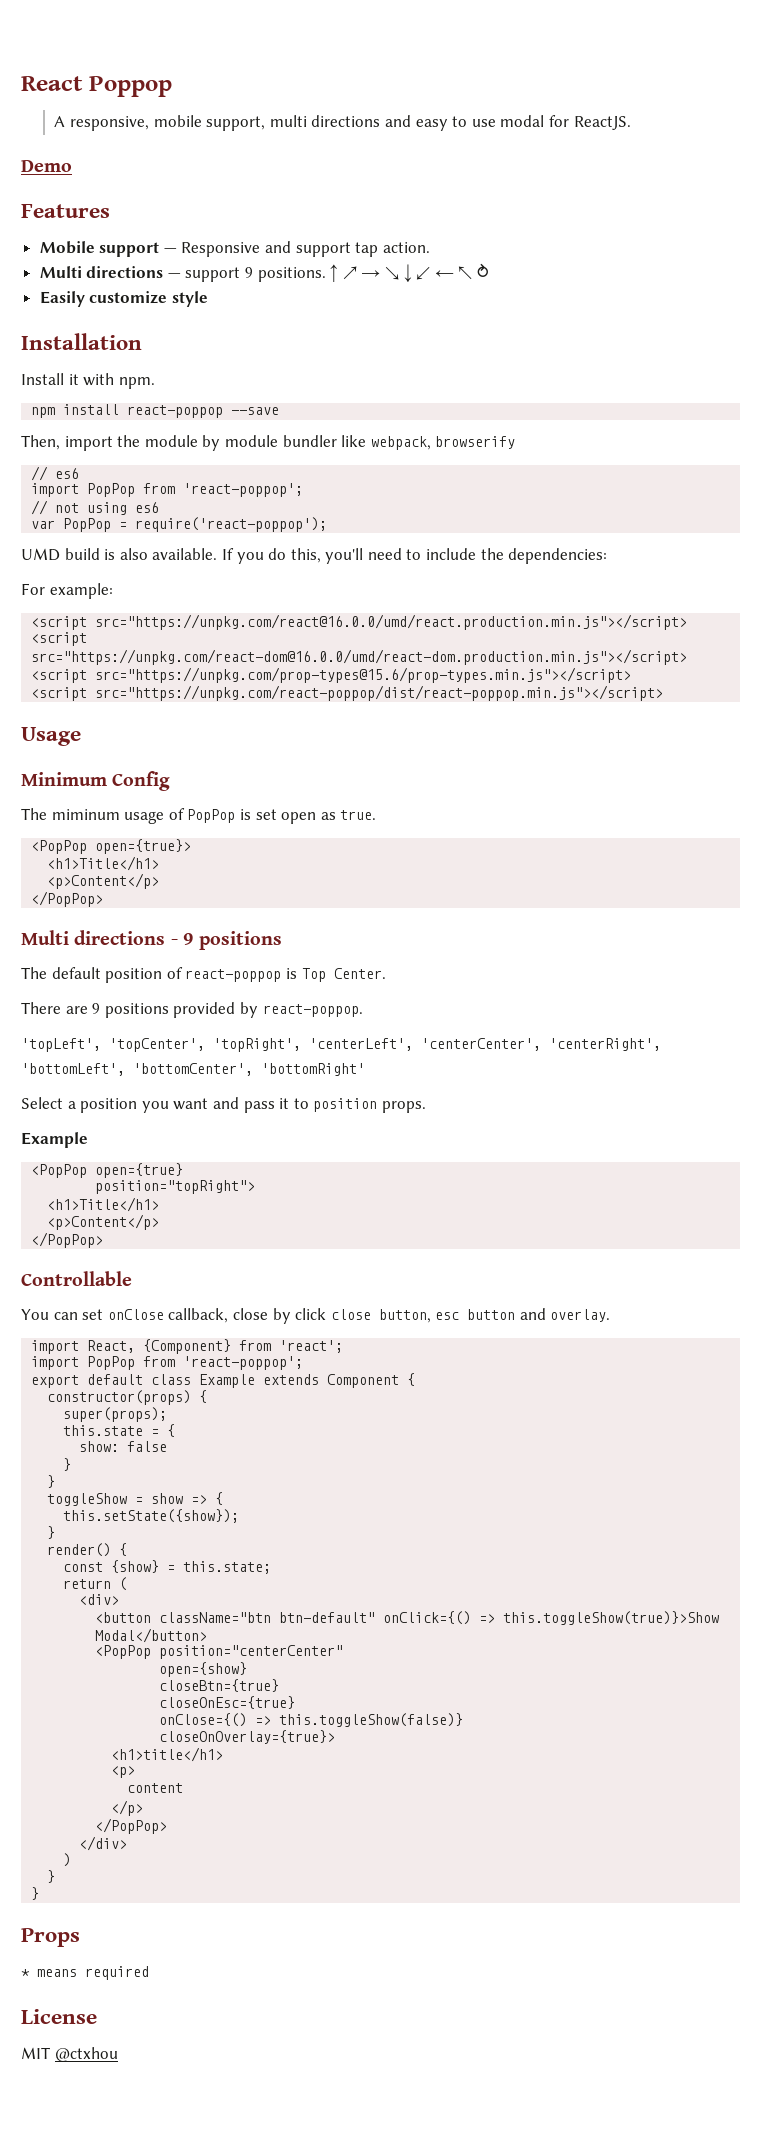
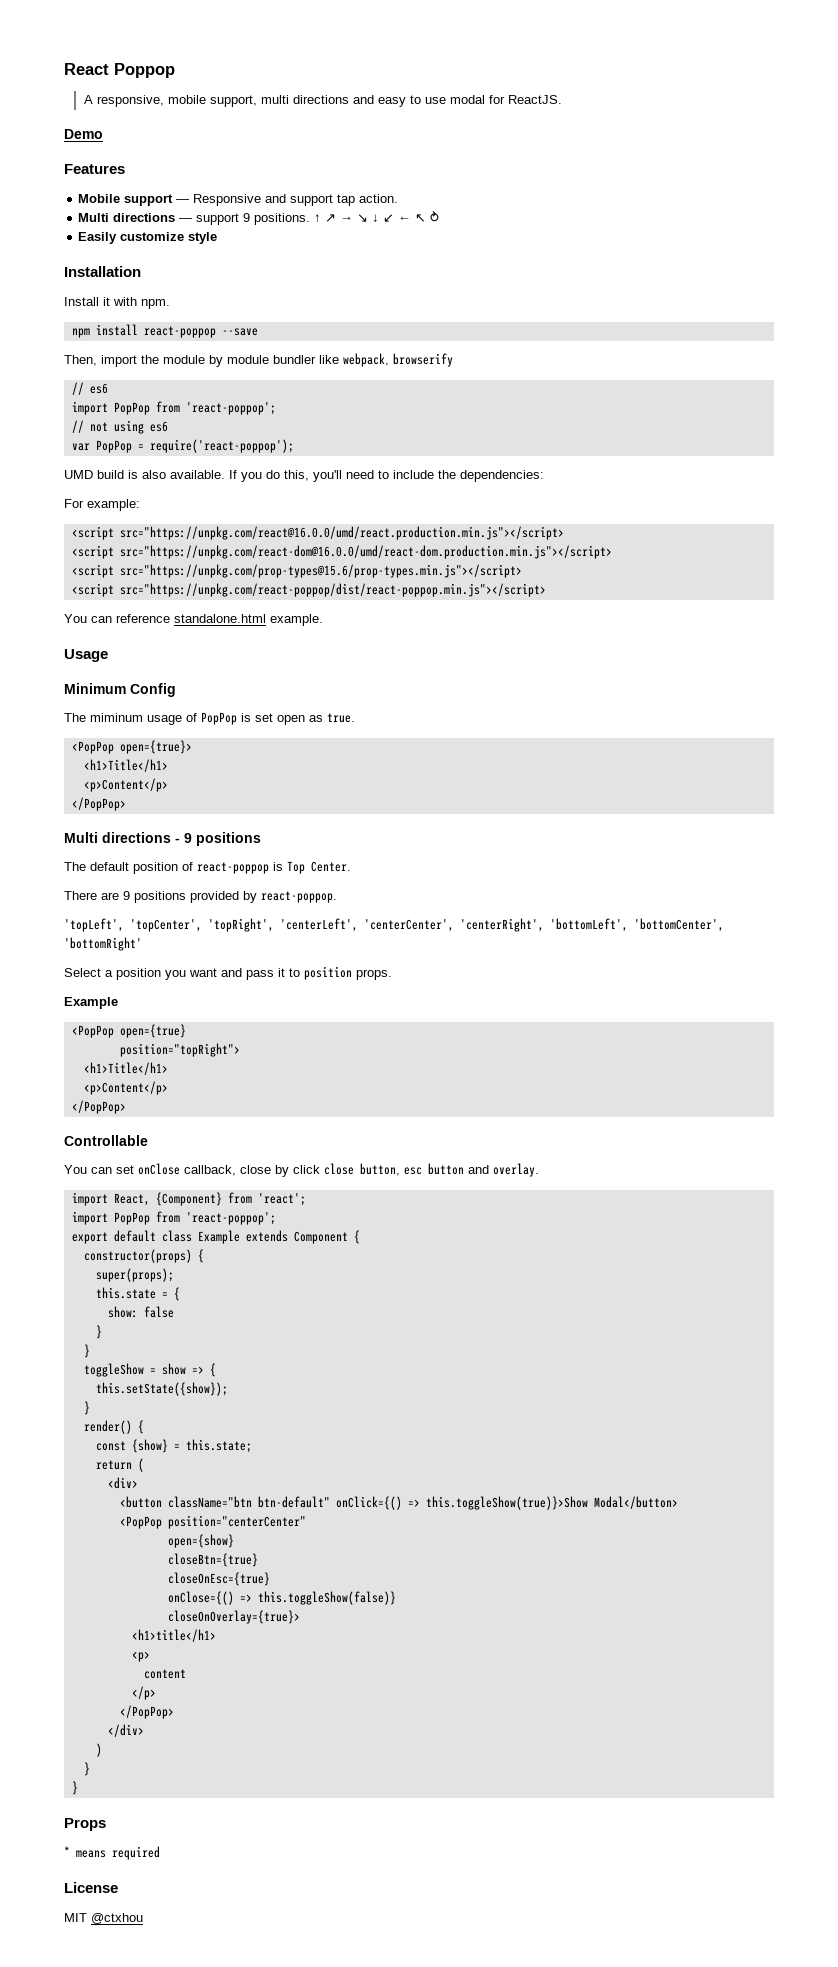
(664, 693) none -> [64,614,323,626] // You can reference standalone.html example.

